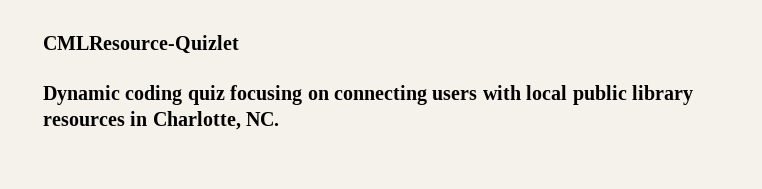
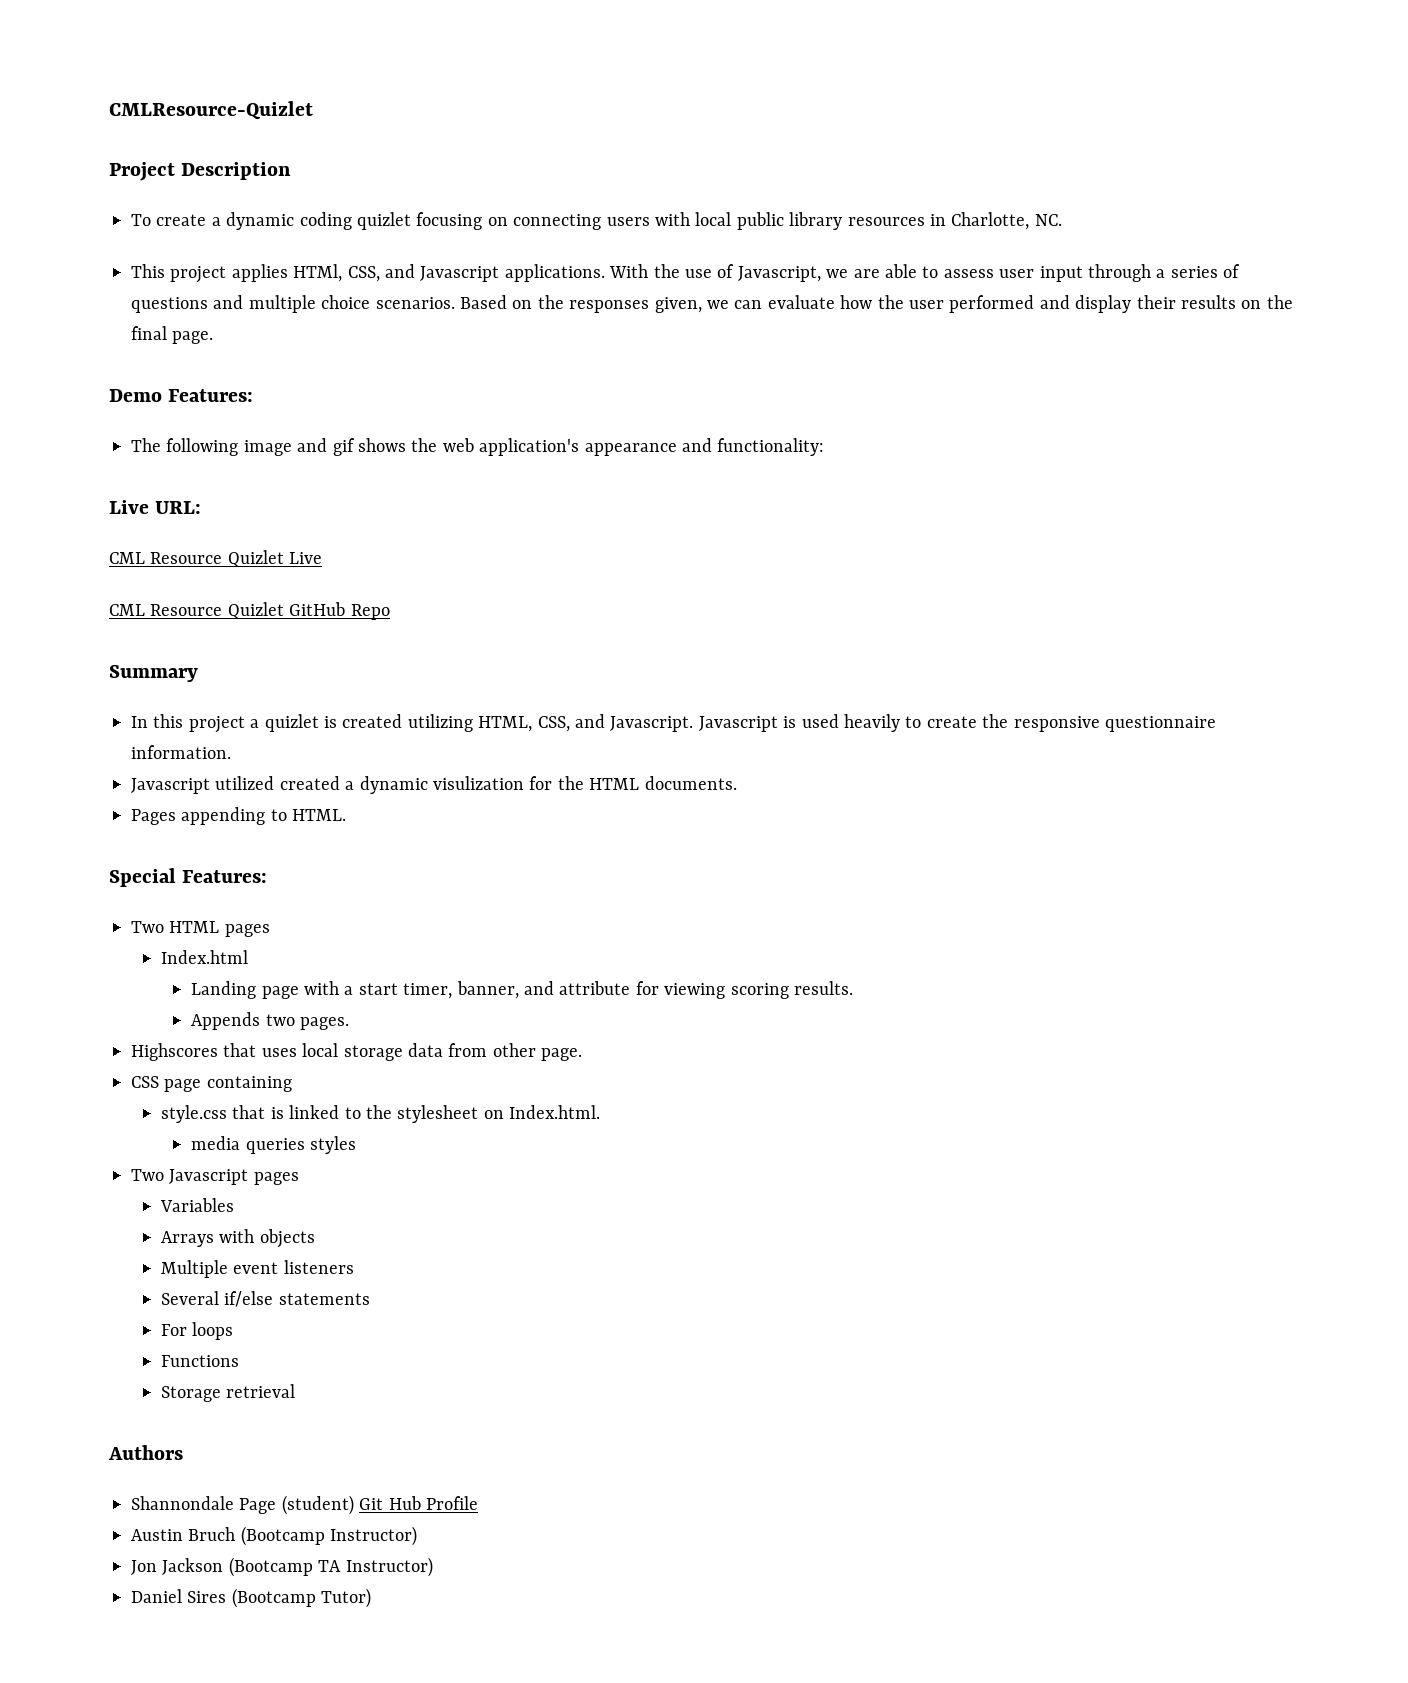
[43,85,225,105] Dynamic coding quiz -> [109,162,292,181] [131,212,411,230] Project Description // To create a dynamic coding quizlet
(280, 119) none -> [131,264,1241,283] [131,295,1293,313] [131,326,214,344] [109,389,254,402] [131,438,825,456] [109,500,202,514] [109,550,323,567] [109,602,390,620] [109,665,198,682] [131,714,1216,733] [131,745,231,759] [131,776,737,794] [131,807,347,825] [109,868,268,887] [131,921,270,937] [161,950,249,964] [191,981,853,999] [191,1012,349,1030] [131,1043,583,1061] [131,1076,292,1092] [161,1105,601,1123] [191,1136,356,1154] [131,1169,299,1185] [160,1198,235,1212] [161,1229,315,1248] [161,1260,354,1278] [161,1291,370,1307] [161,1322,234,1340] [161,1355,240,1367] [161,1384,296,1402] [108,1445,183,1460] [131,1495,478,1515] [131,1526,418,1546] [131,1557,433,1577] [131,1588,372,1608] // This project applies HTMl, CSS, and Javascript applications. With the use of Javascript, we are able to assess user input through a series of questions and multiple choice scenarios. Based on the responses given, we can evaluate how the user performed and display their results on the final page. // Demo Features: // The following image and gif shows the web application's appearance and functionality: // Live URL: // CML Resource Quizlet Live // CML Resource Quizlet GitHub Repo // Summary // In this project a quizlet is created utilizing HTML, CSS, and Javascript. Javascript is used heavily to create the responsive questionnaire information. // Javascript utilized created a dynamic visulization for the HTML documents. // Pages appending to HTML. // Special Features: // Two HTML pages // Index.html // Landing page with a start timer, banner, and attribute for viewing scoring results. // Appends two pages. // Highscores that uses local storage data from other page. // CSS page containing // style.css that is linked to the stylesheet on Index.html. // media queries styles // Two Javascript pages // Variables // Arrays with objects // Multiple event listeners // Several if/else statements // For loops // Functions // Storage retrieval // Authors // Shannondale Page (student) Git Hub Profile // Austin Bruch (Bootcamp Instructor) // Jon Jackson (Bootcamp TA Instructor) // Daniel Sires (Bootcamp Tutor)

